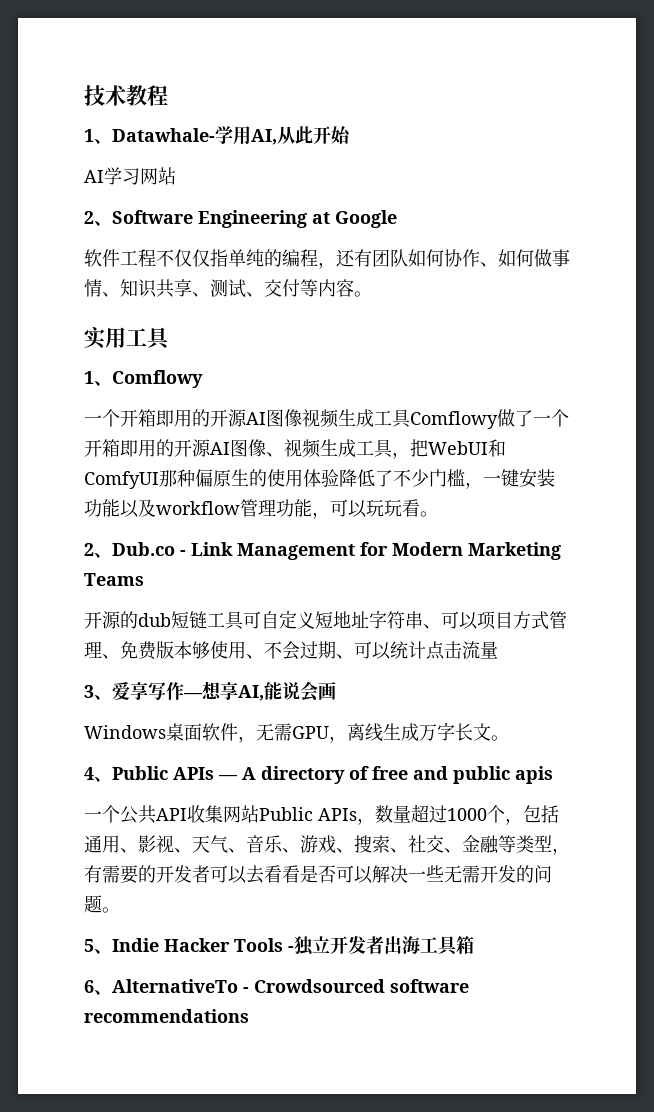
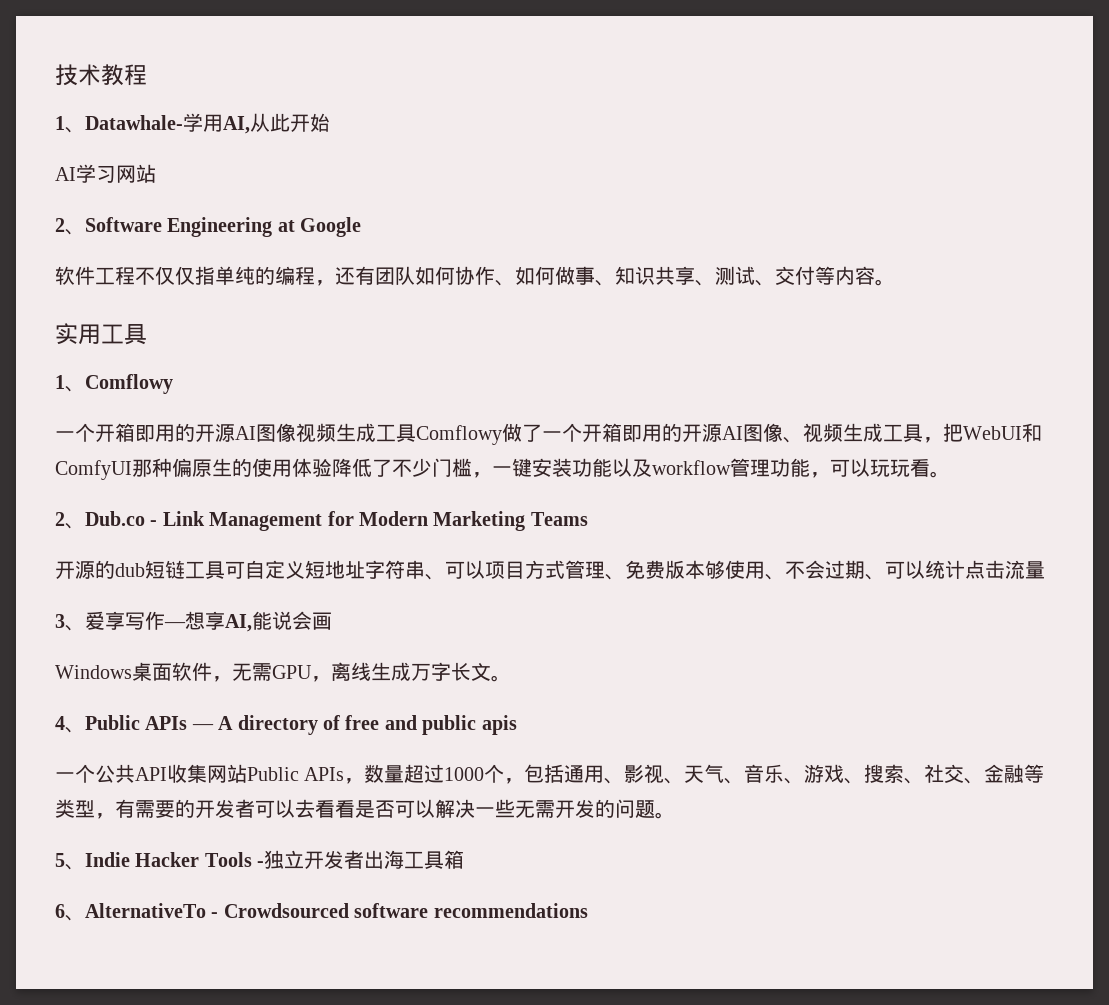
[84,279,102,297] 情 -> (595, 275) none

